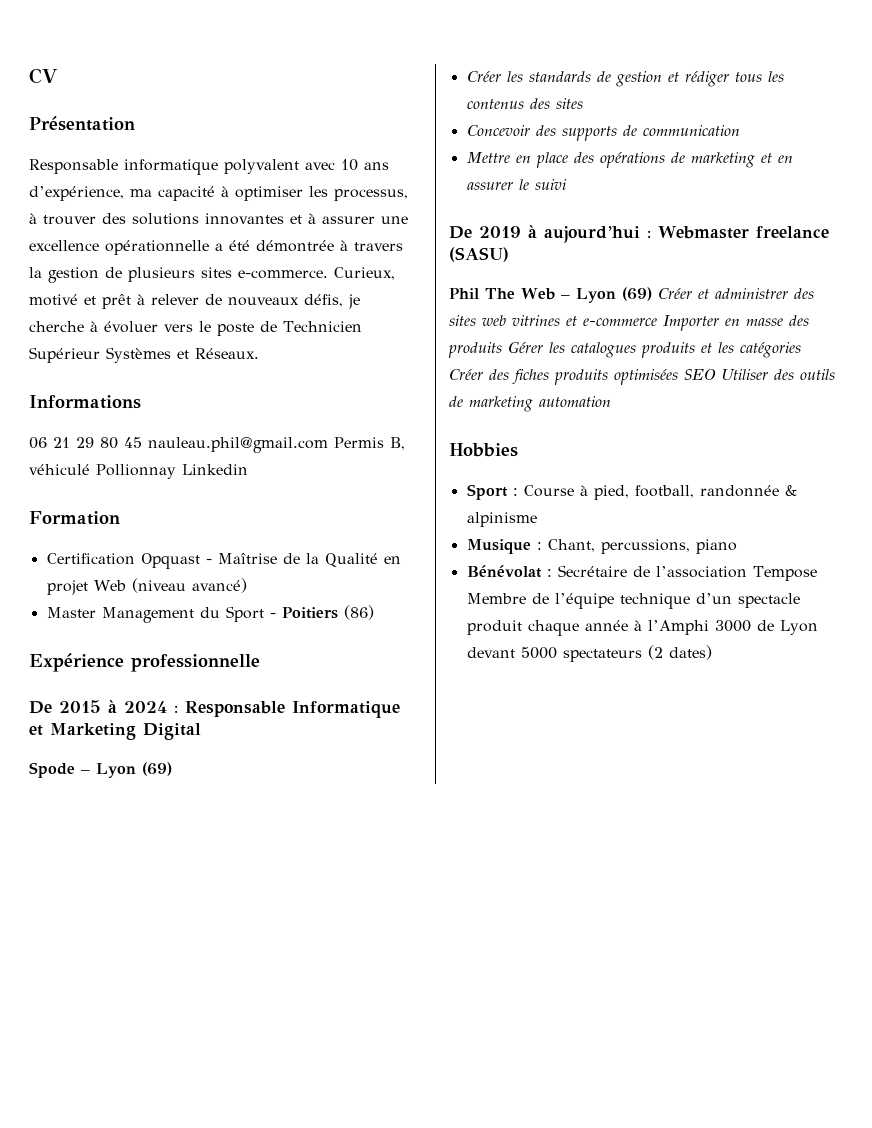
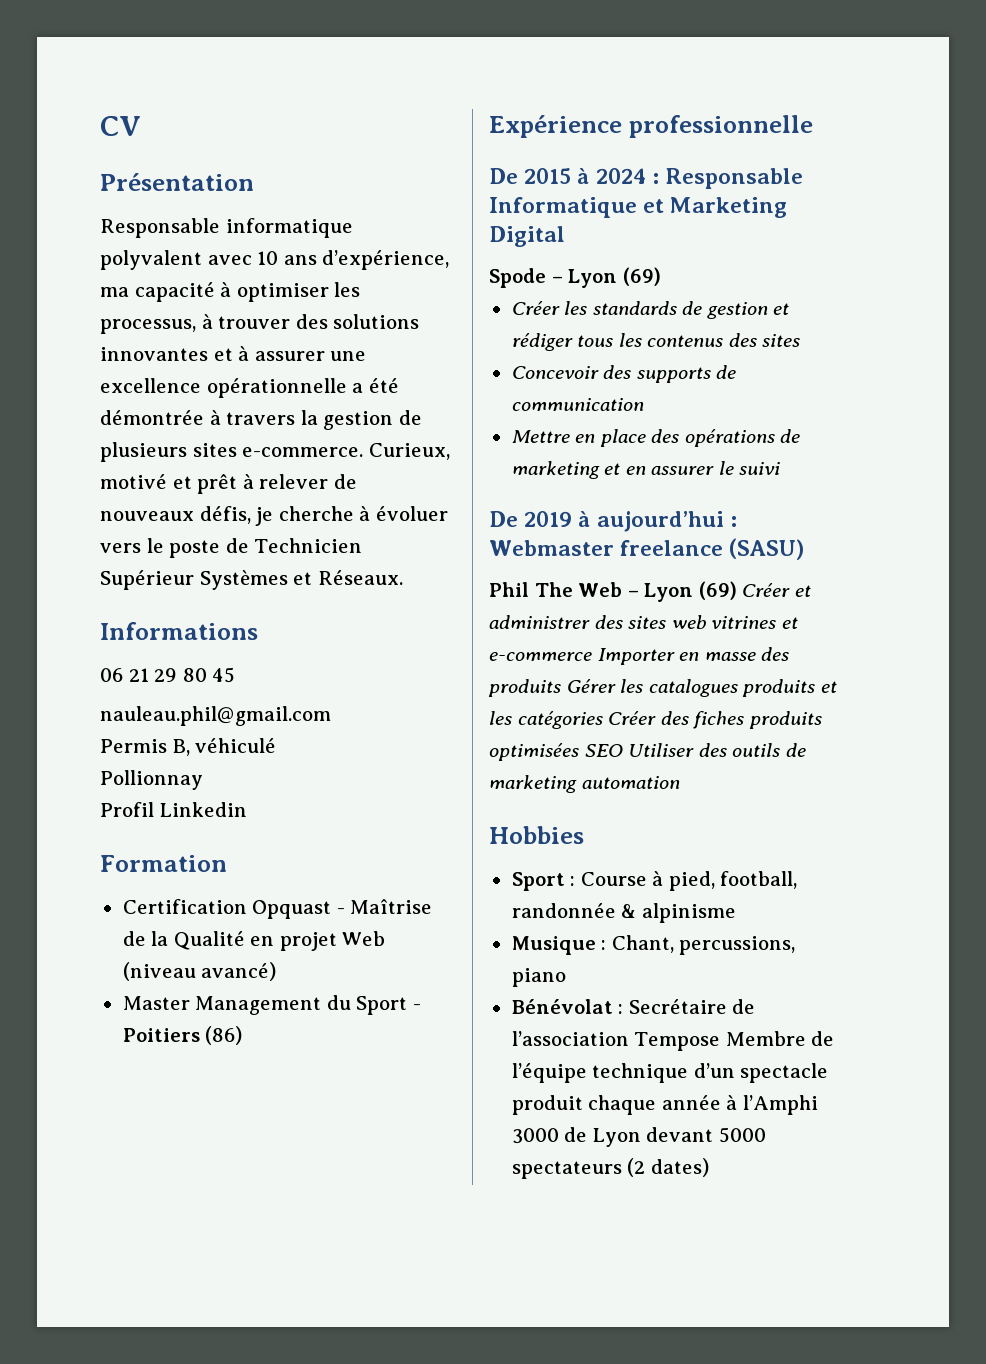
(142, 442) none -> (236, 675) //
(328, 445) none -> (331, 716) //
(90, 469) none -> (277, 745) //
(176, 471) none -> [100,802,154,817] // Profil

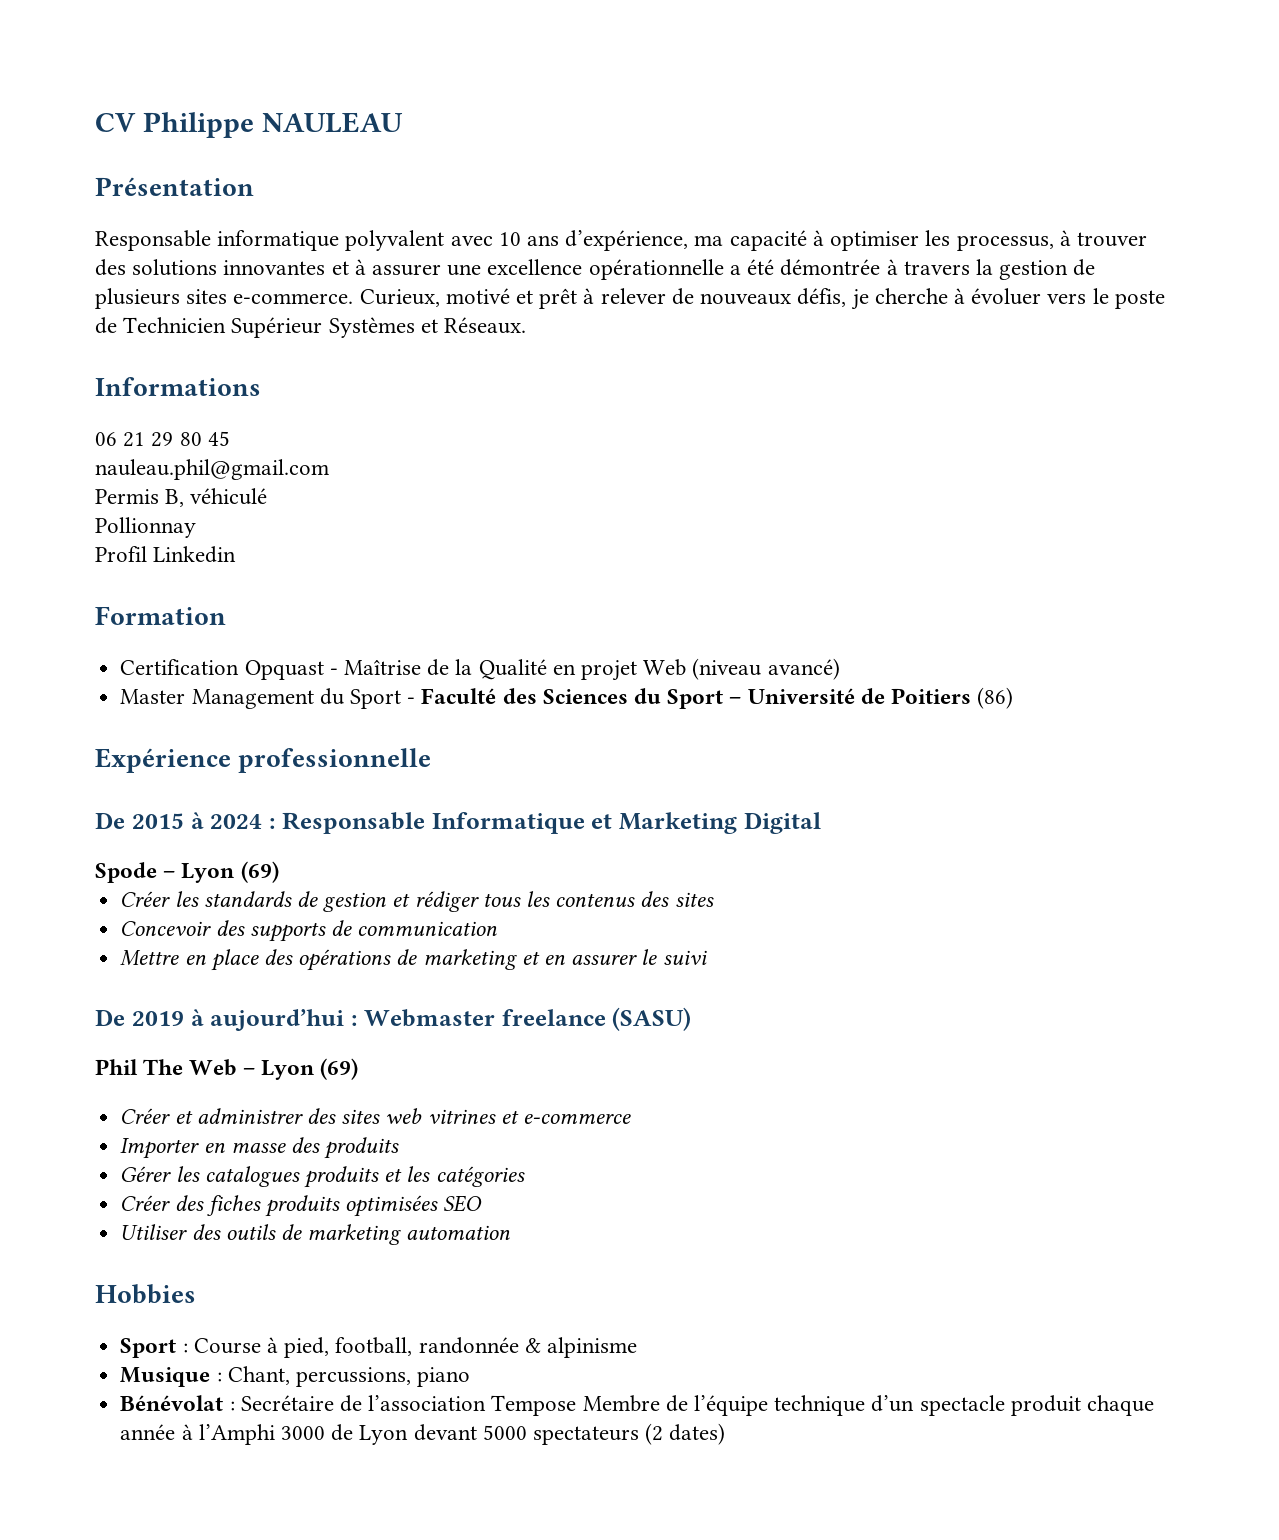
(141, 126) none -> [142,112,403,138] Philippe NAULEAU
(421, 1007) none -> [421,688,885,709] Faculté des Sciences du Sport – Université de
(737, 590) none -> (359, 1069) //
(592, 656) none -> (631, 1119) //
(561, 688) none -> (400, 1148) //
(603, 720) none -> (525, 1176) //
(623, 750) none -> (483, 1203) //

